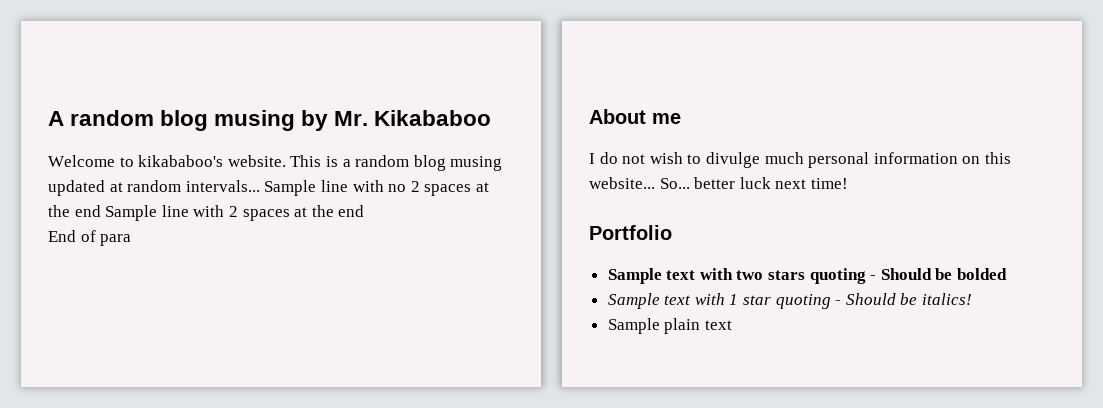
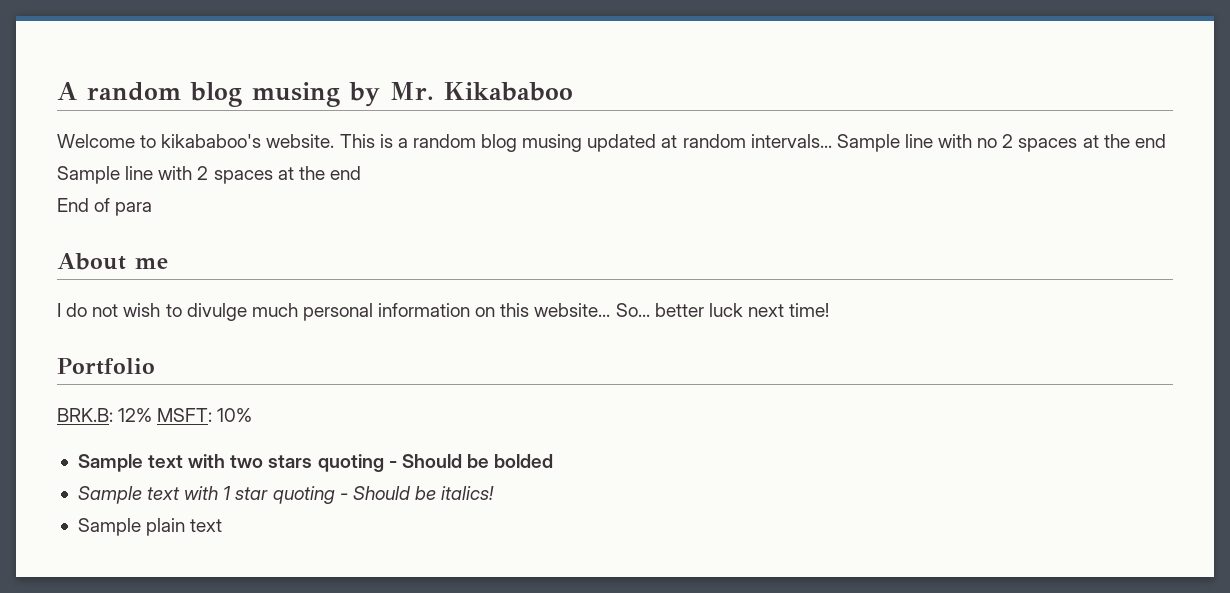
(672, 232) none -> [57,408,253,422] // BRK.B: 12% MSFT: 10%

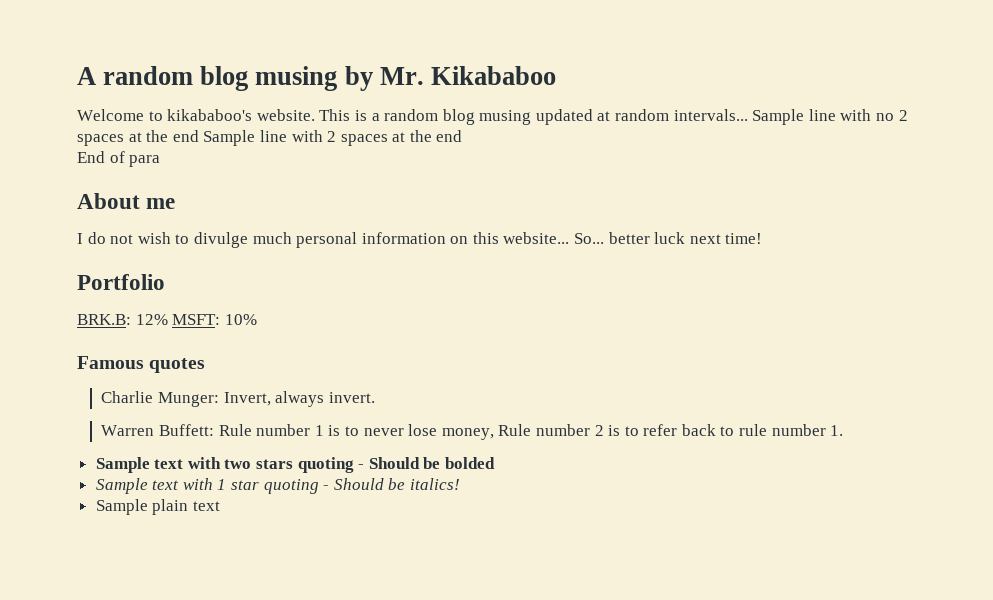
(253, 415) none -> [77,356,206,373] [101,391,375,407] [101,424,844,440] // Famous quotes // Charlie Munger: Invert, always invert. // Warren Buffett: Rule number 1 is to never lose money, Rule number 2 is to refer back to rule number 1.

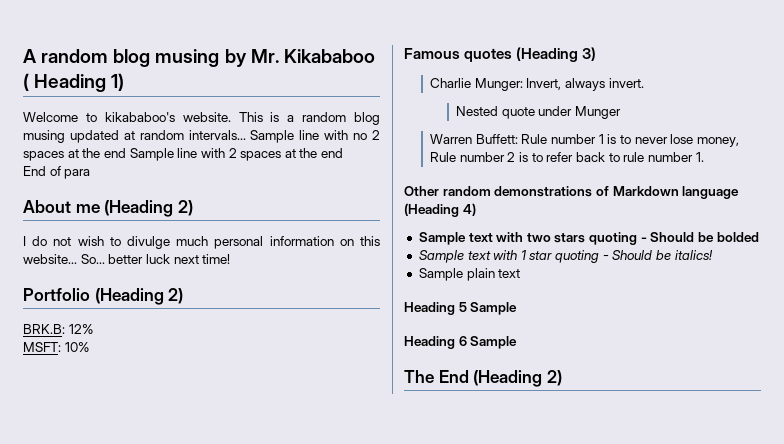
(556, 75) none -> [23,73,125,92] ( Heading 1)
(176, 203) none -> [104,200,193,217] (Heading 2)
(165, 282) none -> [94,288,184,305] (Heading 2)
(168, 319) none -> (93, 329) //
(206, 365) none -> [516,47,597,62] (Heading 3)
(375, 397) none -> [456,106,622,119] // Nested quote under Munger
(844, 430) none -> [404,186,740,199] [404,203,476,217] // Other random demonstrations of Markdown language (Heading 4)
(220, 506) none -> [404,302,518,315] [404,336,518,349] [404,370,562,387] // Heading 5 Sample // Heading 6 Sample // The End (Heading 2)

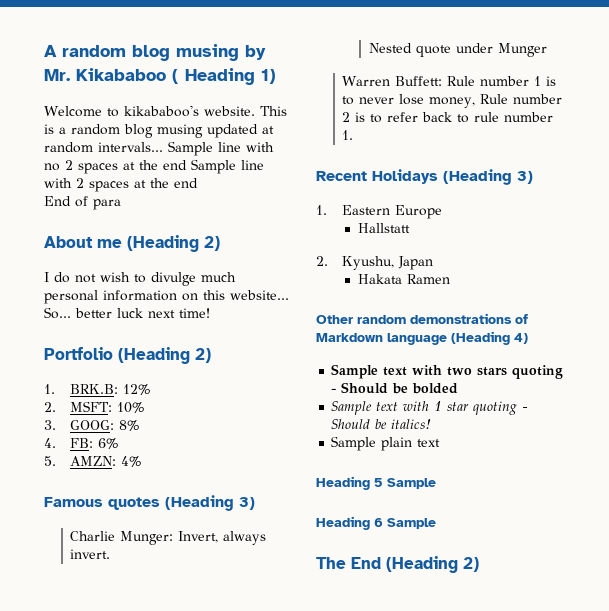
(184, 296) none -> [44,384,55,394] 1.
(93, 329) none -> [44,402,56,412] 2.
(89, 347) none -> [44,420,141,431] [44,438,120,449] [44,456,143,467] // 3. GOOG: 8% // 4. FB: 6% // 5. AMZN: 4%
(704, 157) none -> [316,169,533,185] [316,205,443,219] [357,223,410,233] [316,256,434,270] [357,274,450,284] // Recent Holidays (Heading 3) // 1. Eastern Europe // Hallstatt // 2. Kyushu, Japan // Hakata Ramen

